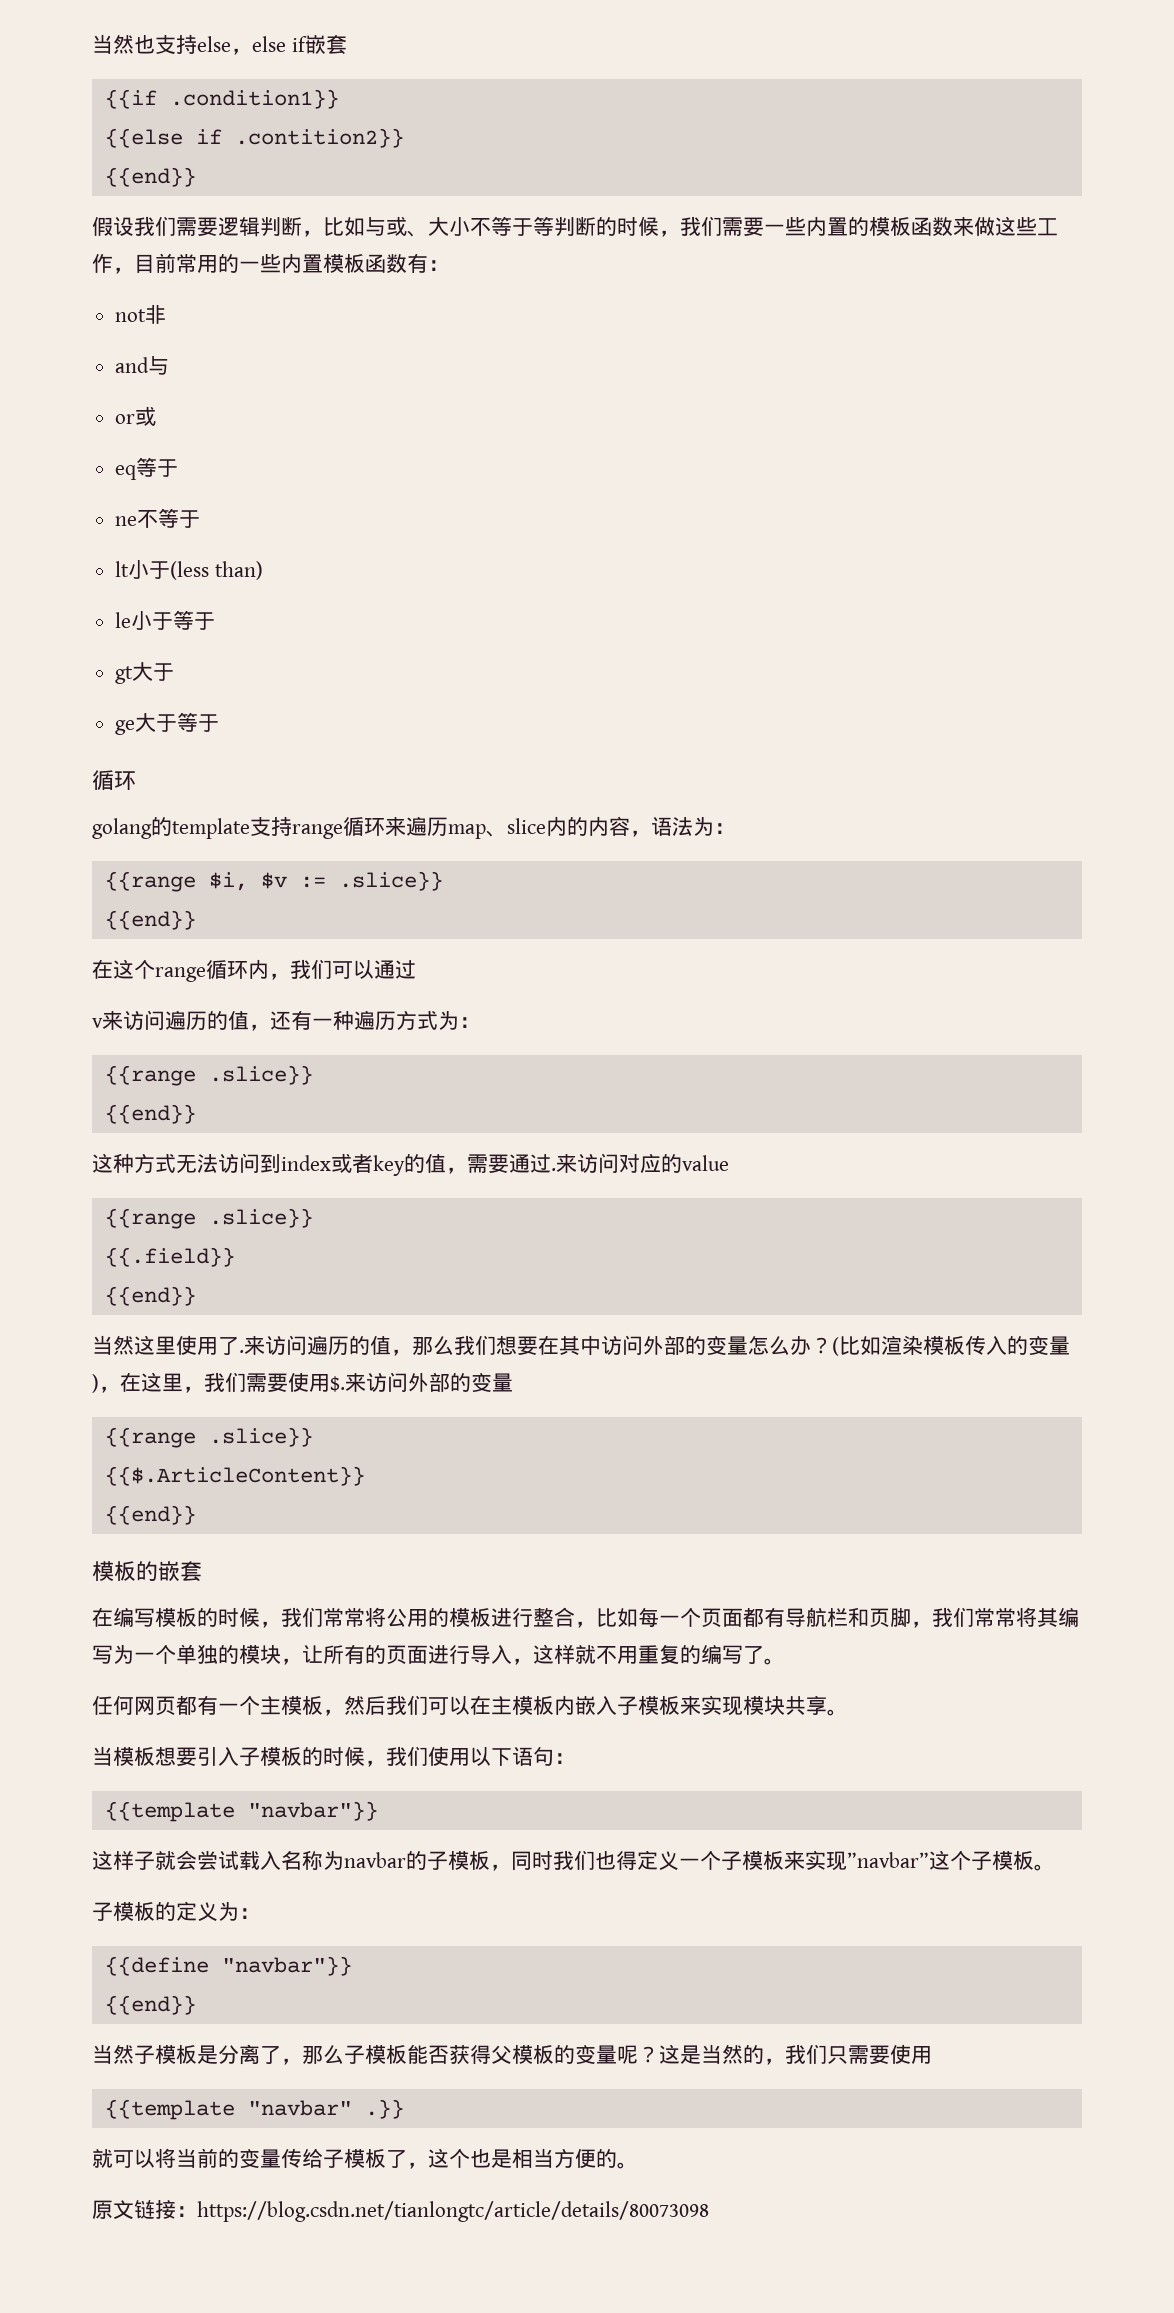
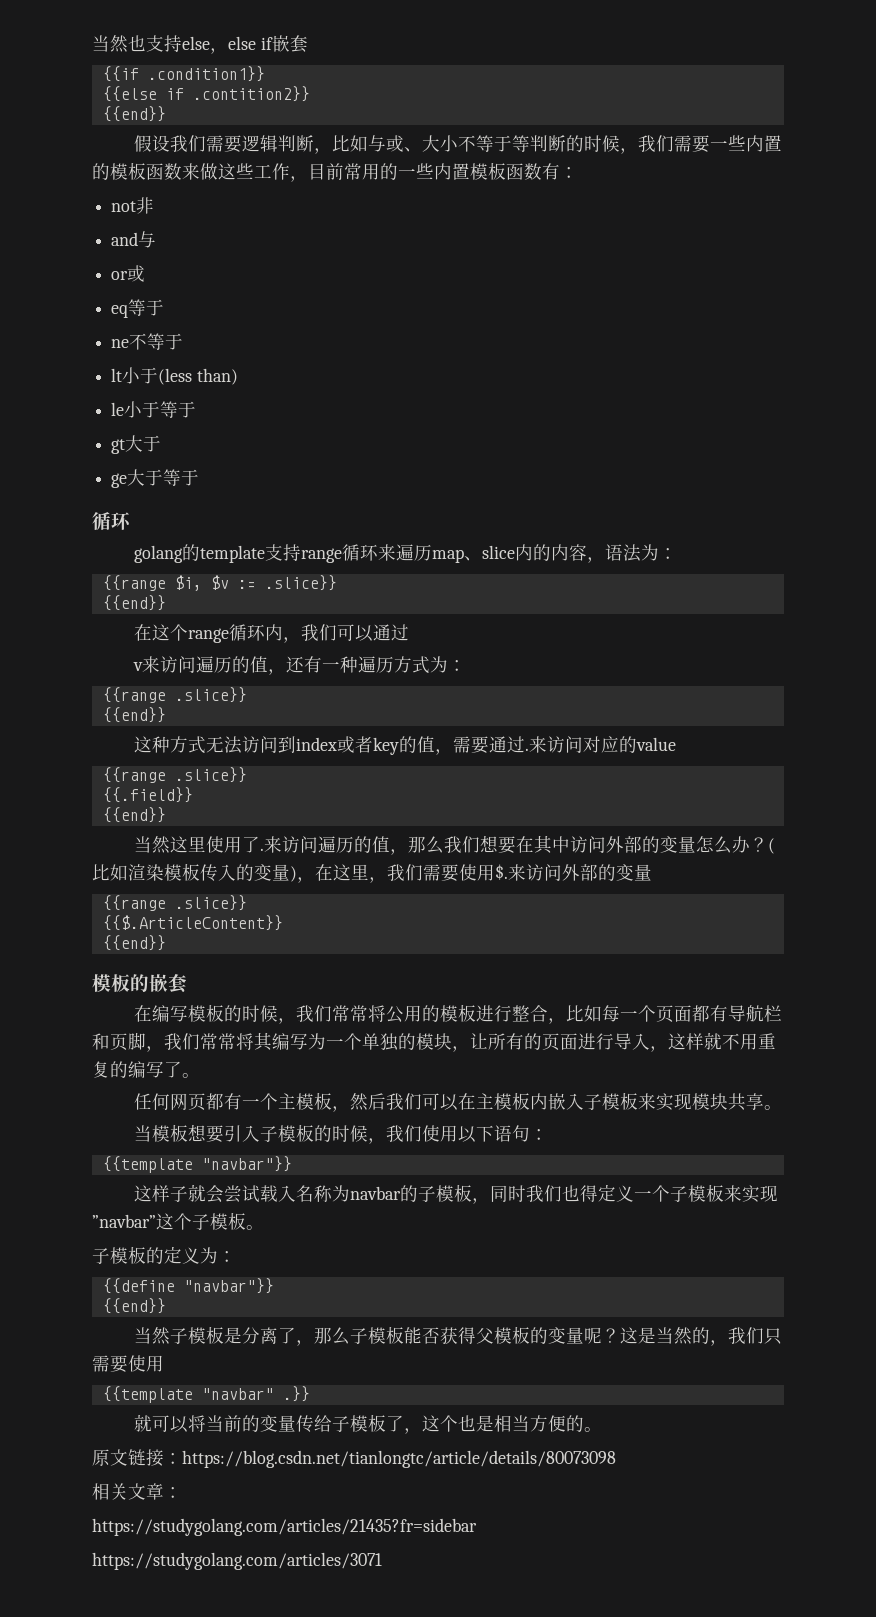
(709, 2211) none -> [92,1483,182,1500] [92,1518,477,1536] [92,1552,382,1570] // 相关文章： // https://studygolang.com/articles/21435?fr=sidebar // https://studygolang.com/articles/3071

